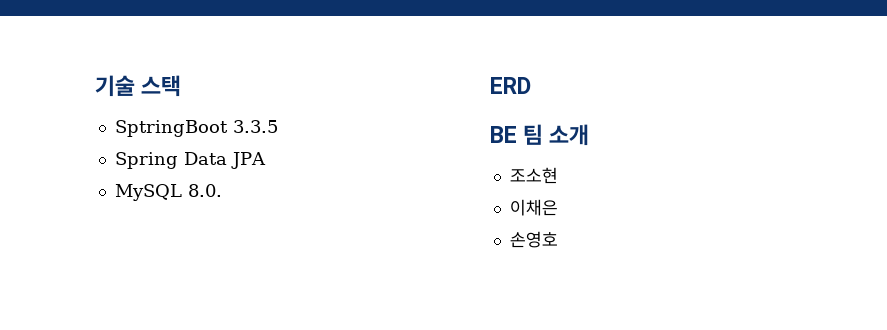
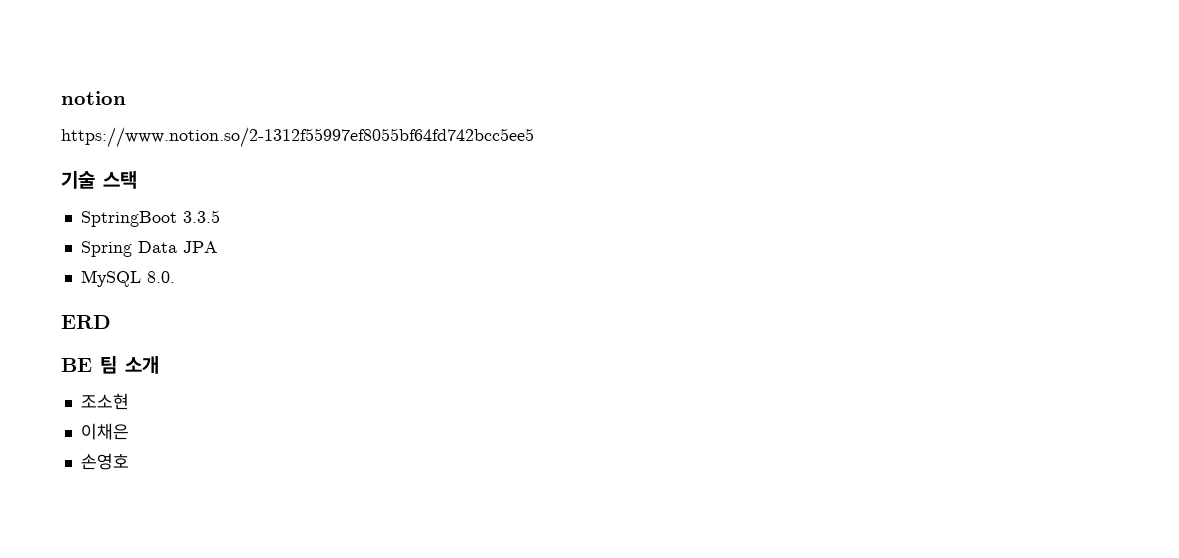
(95, 86) none -> [61,91,126,105] [61,127,534,148] notion // https://www.notion.so/2-1312f55997ef8055bf64fd742bcc5ee5 //

